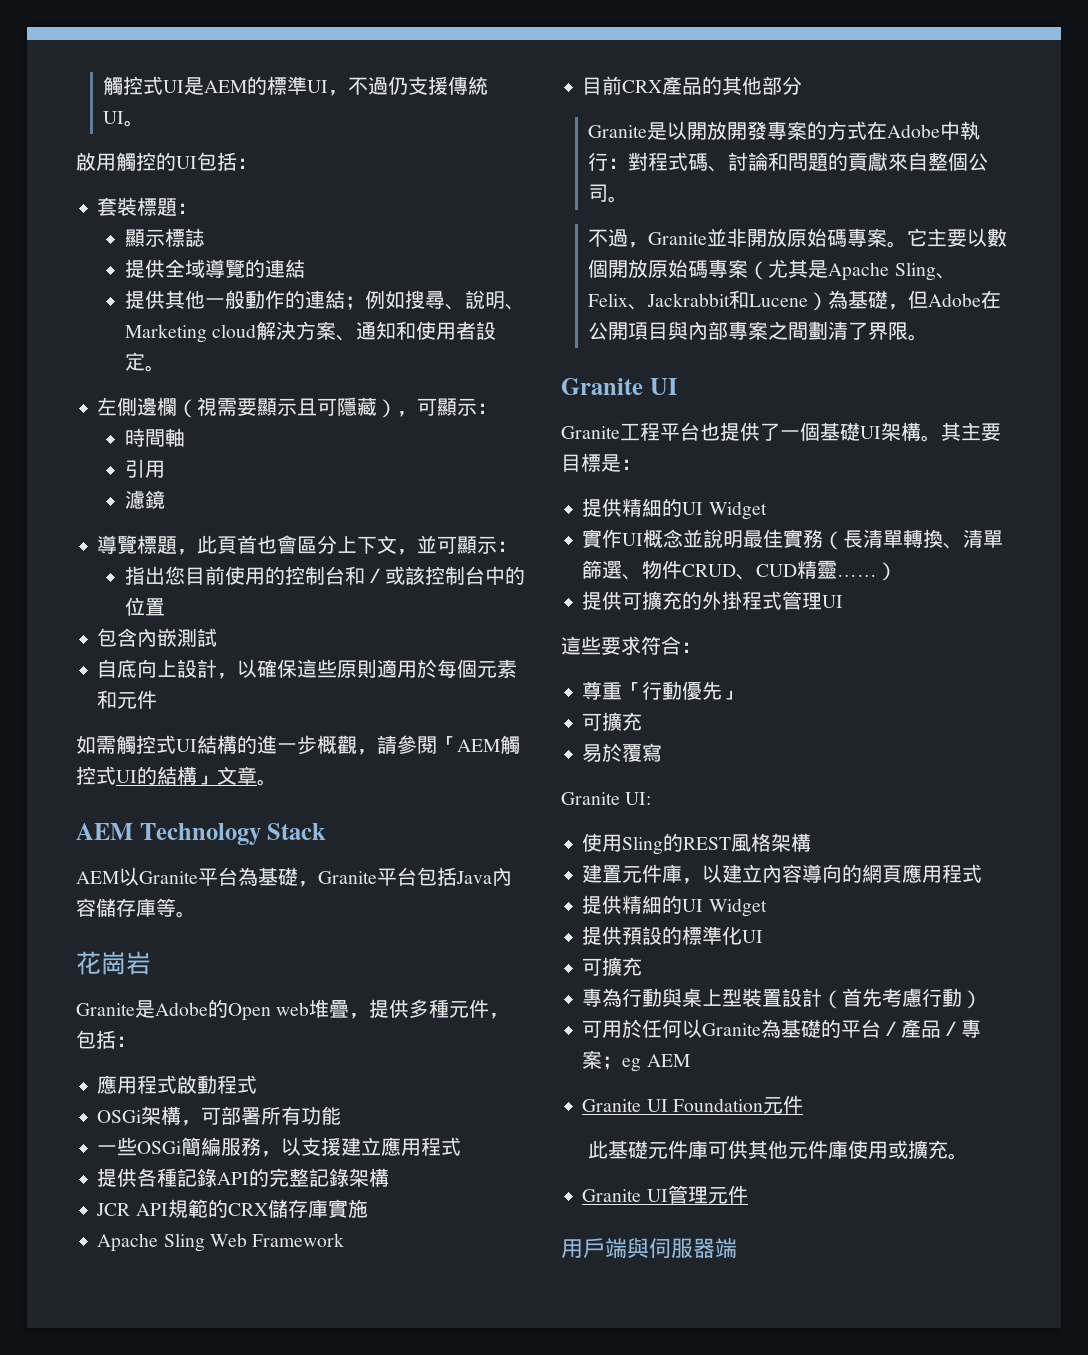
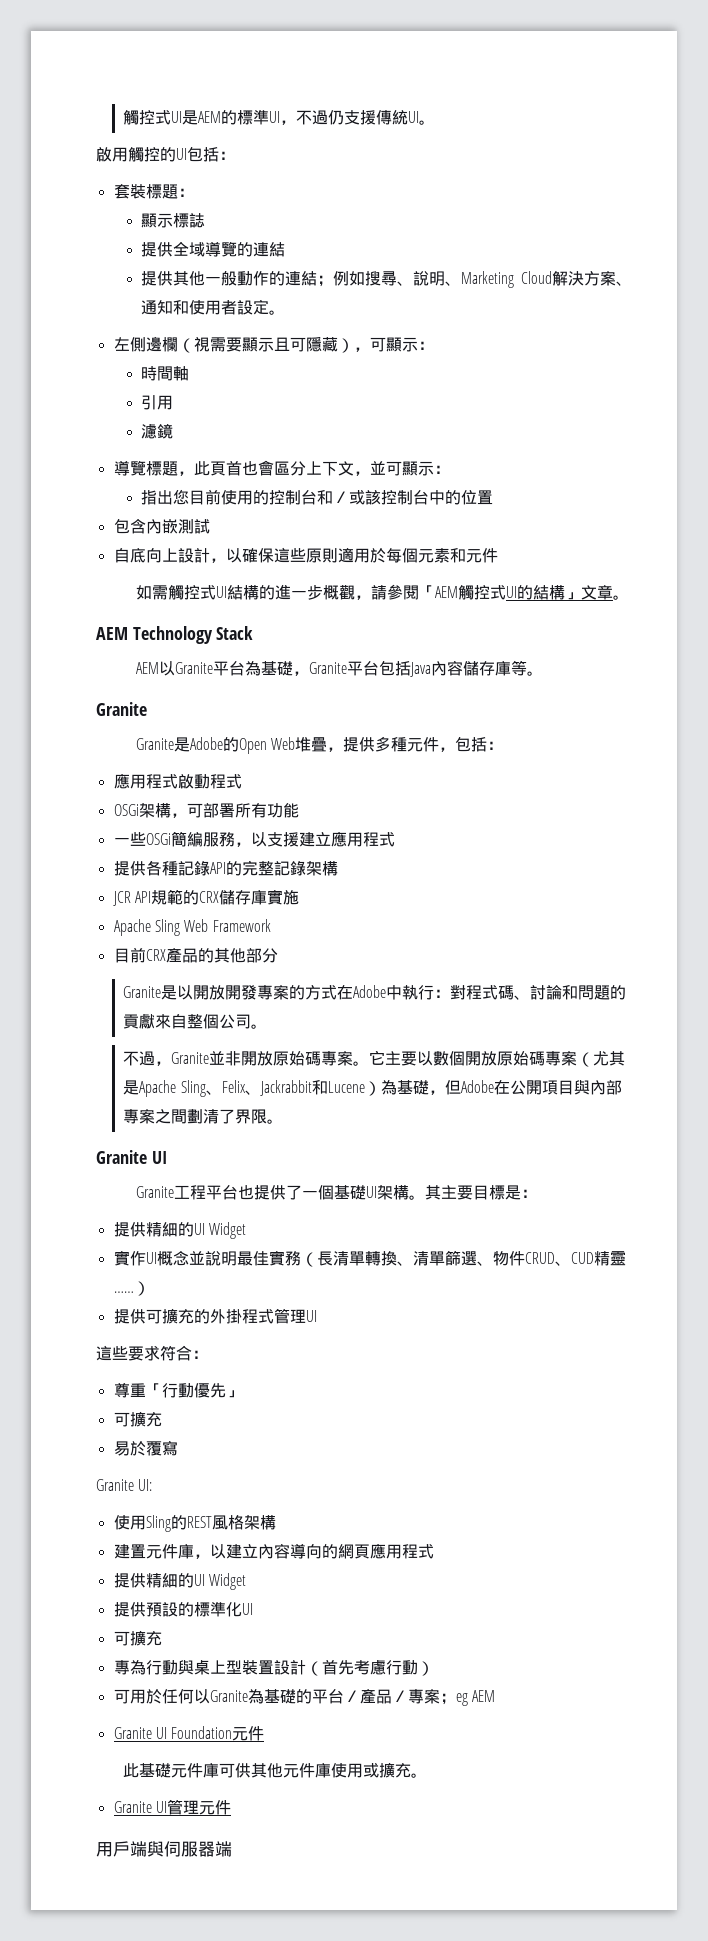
[211,324,256,338] cloud -> [521,271,552,284] Cloud
[76,951,151,975] 花崗岩 -> [96,702,147,716] Granite
[276,1002,310,1016] web -> [271,737,296,750] Web

